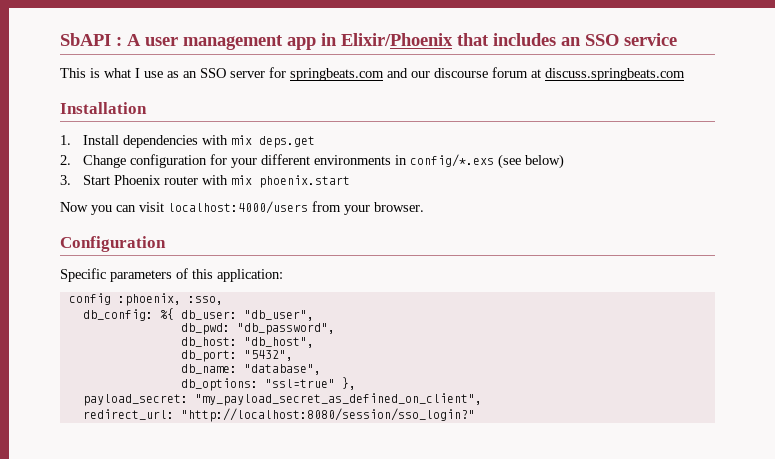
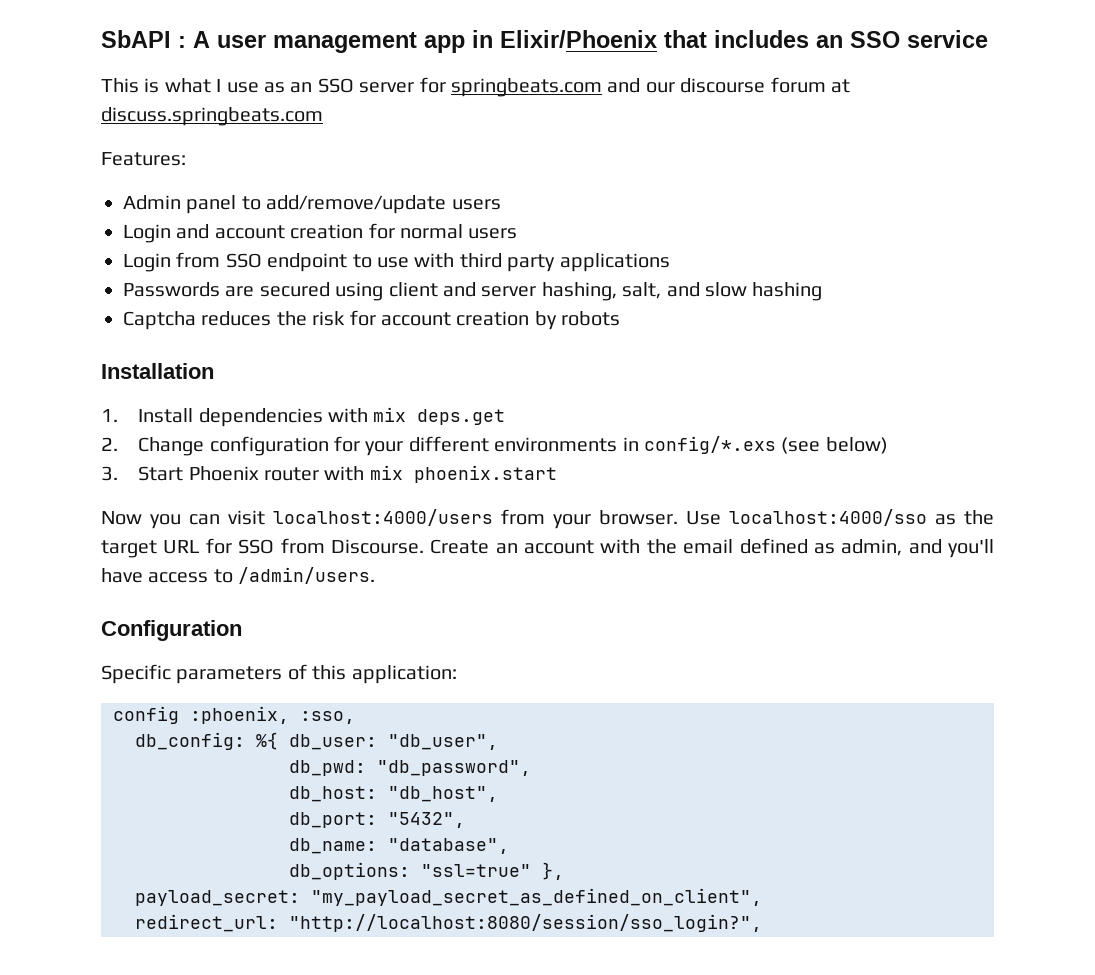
(685, 74) none -> [101,152,186,166] [123,195,501,214] [123,223,518,243] [123,252,670,272] [123,282,823,301] [123,310,621,330] // Features: // Admin panel to add/remove/update users // Login and account creation for normal users // Login from SSO endpoint to use with third party applications // Passwords are secured using client and server hashing, salt, and slow hashing // Captcha reduces the risk for account creation by robots
(424, 207) none -> [686,509,994,526] [101,538,994,558] [101,567,376,584] Use localhost:4000/sso as the target URL for SSO from Discourse. Create an account with the email defined as admin, and you'll have access to /admin/users.
[180,408,475,422] "http://localhost:8080/session/sso_login?" -> [289,914,762,932] "http://localhost:8080/session/sso_login?",

